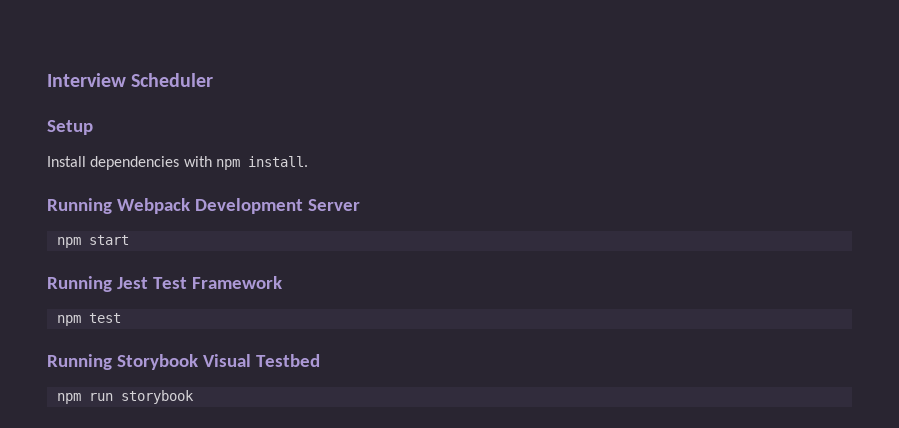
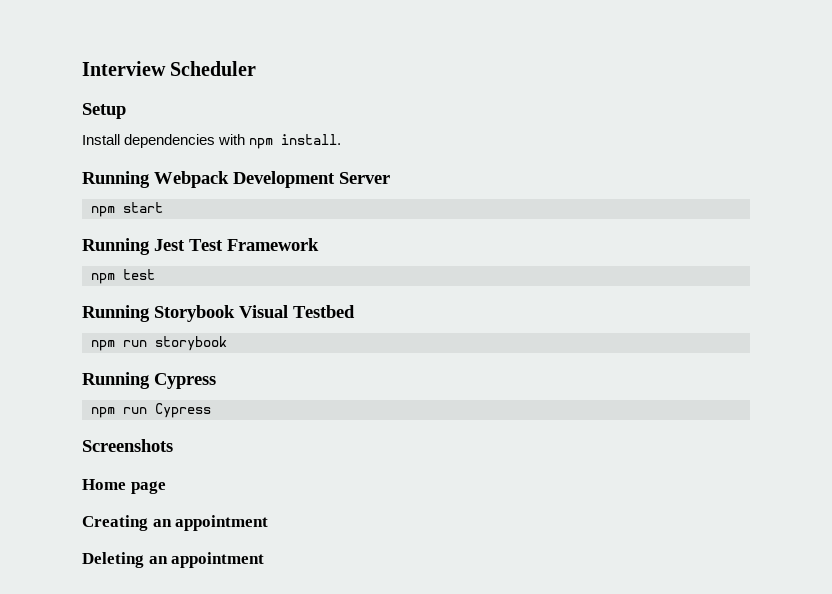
(194, 397) none -> [82,372,216,389] [91,403,211,418] [82,439,173,452] [82,479,166,494] [82,515,269,531] [82,552,265,568] // Running Cypress // npm run Cypress // Screenshots // Home page // Creating an appointment // Deleting an appointment

